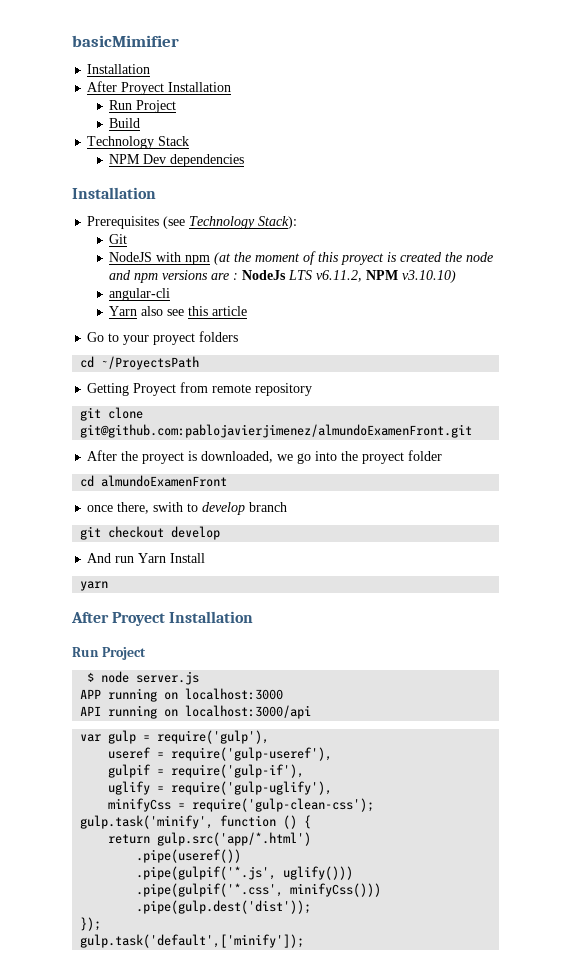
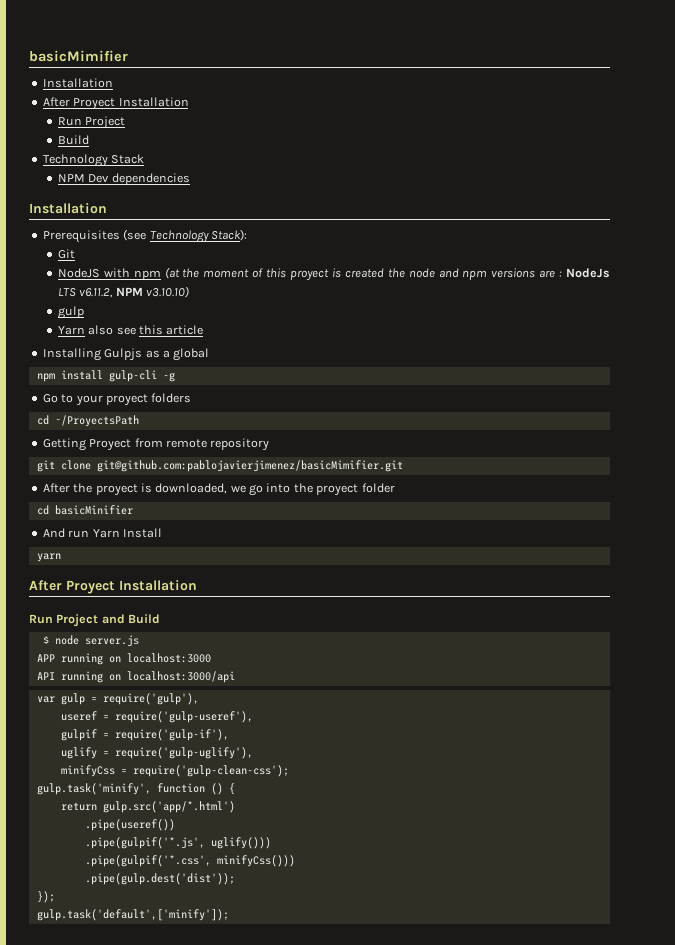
[109,288,171,301] angular-cli -> [57,306,84,319] gulp
(248, 311) none -> [42,348,210,361] [36,370,175,382] // Installing Gulpjs as a global // npm install gulp-cli -g
[80,424,473,438] git@github.com:pablojavierjimenez/almundoExamenFront.git -> [96,460,403,472] git@github.com:pablojavierjimenez/basicMimifier.git
[101,475,228,487] [87,502,288,515] [80,526,221,540] almundoExamenFront // once there, swith to develop branch // git checkout develop -> [54,505,133,515] basicMinifier
(146, 653) none -> [101,614,161,624] and Build

